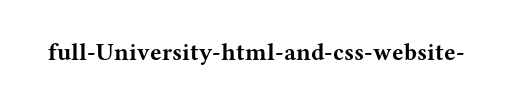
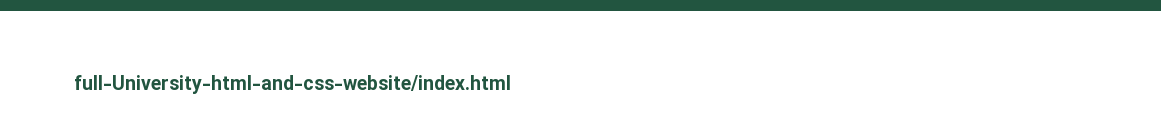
[48,43,465,65] full-University-html-and-css-website- -> [74,75,511,94] full-University-html-and-css-website/index.html

